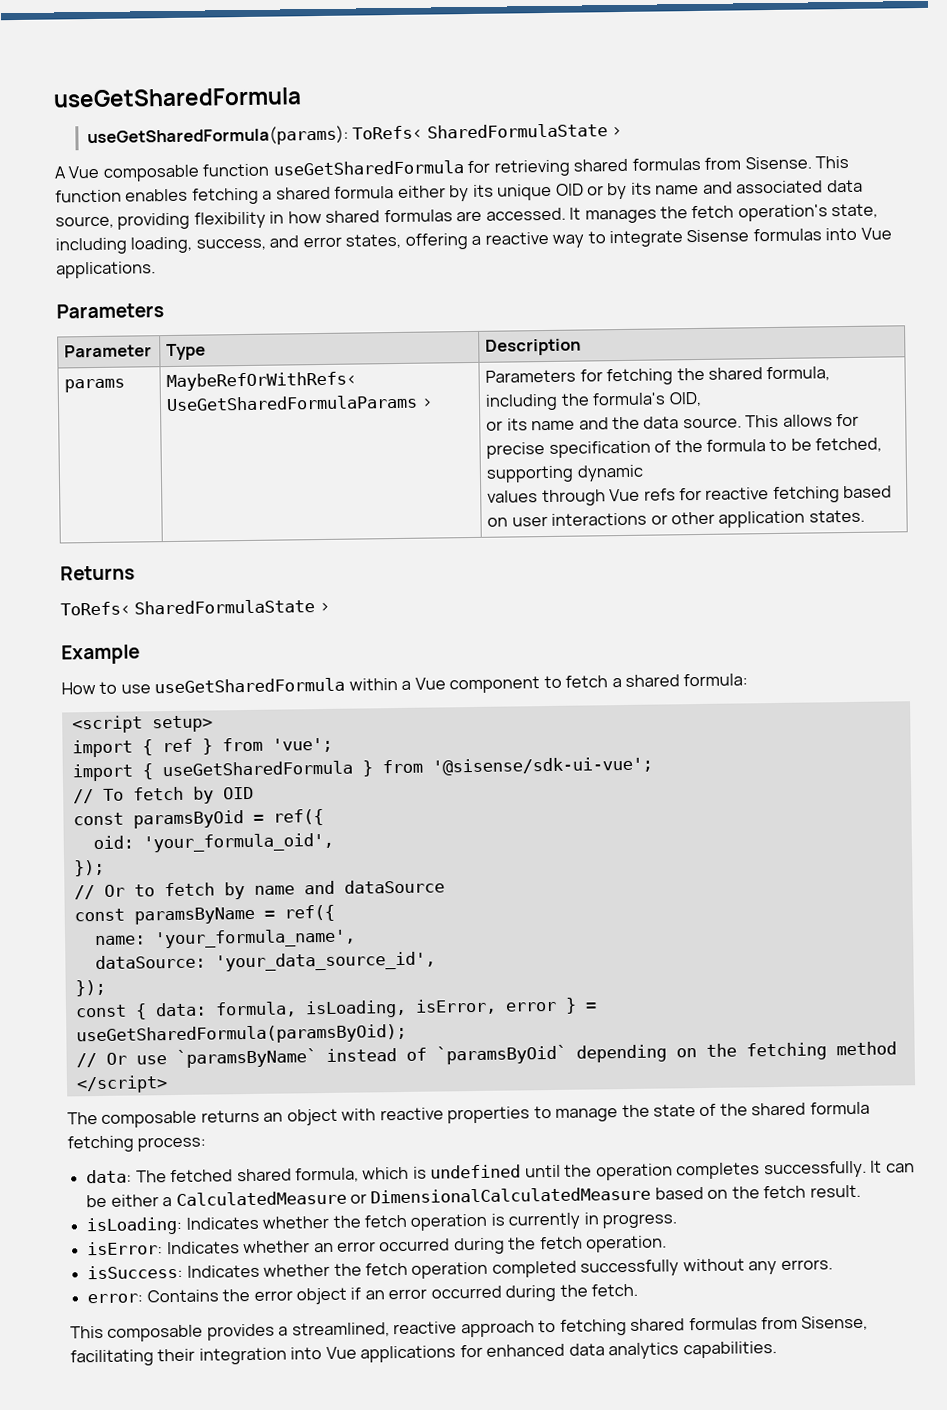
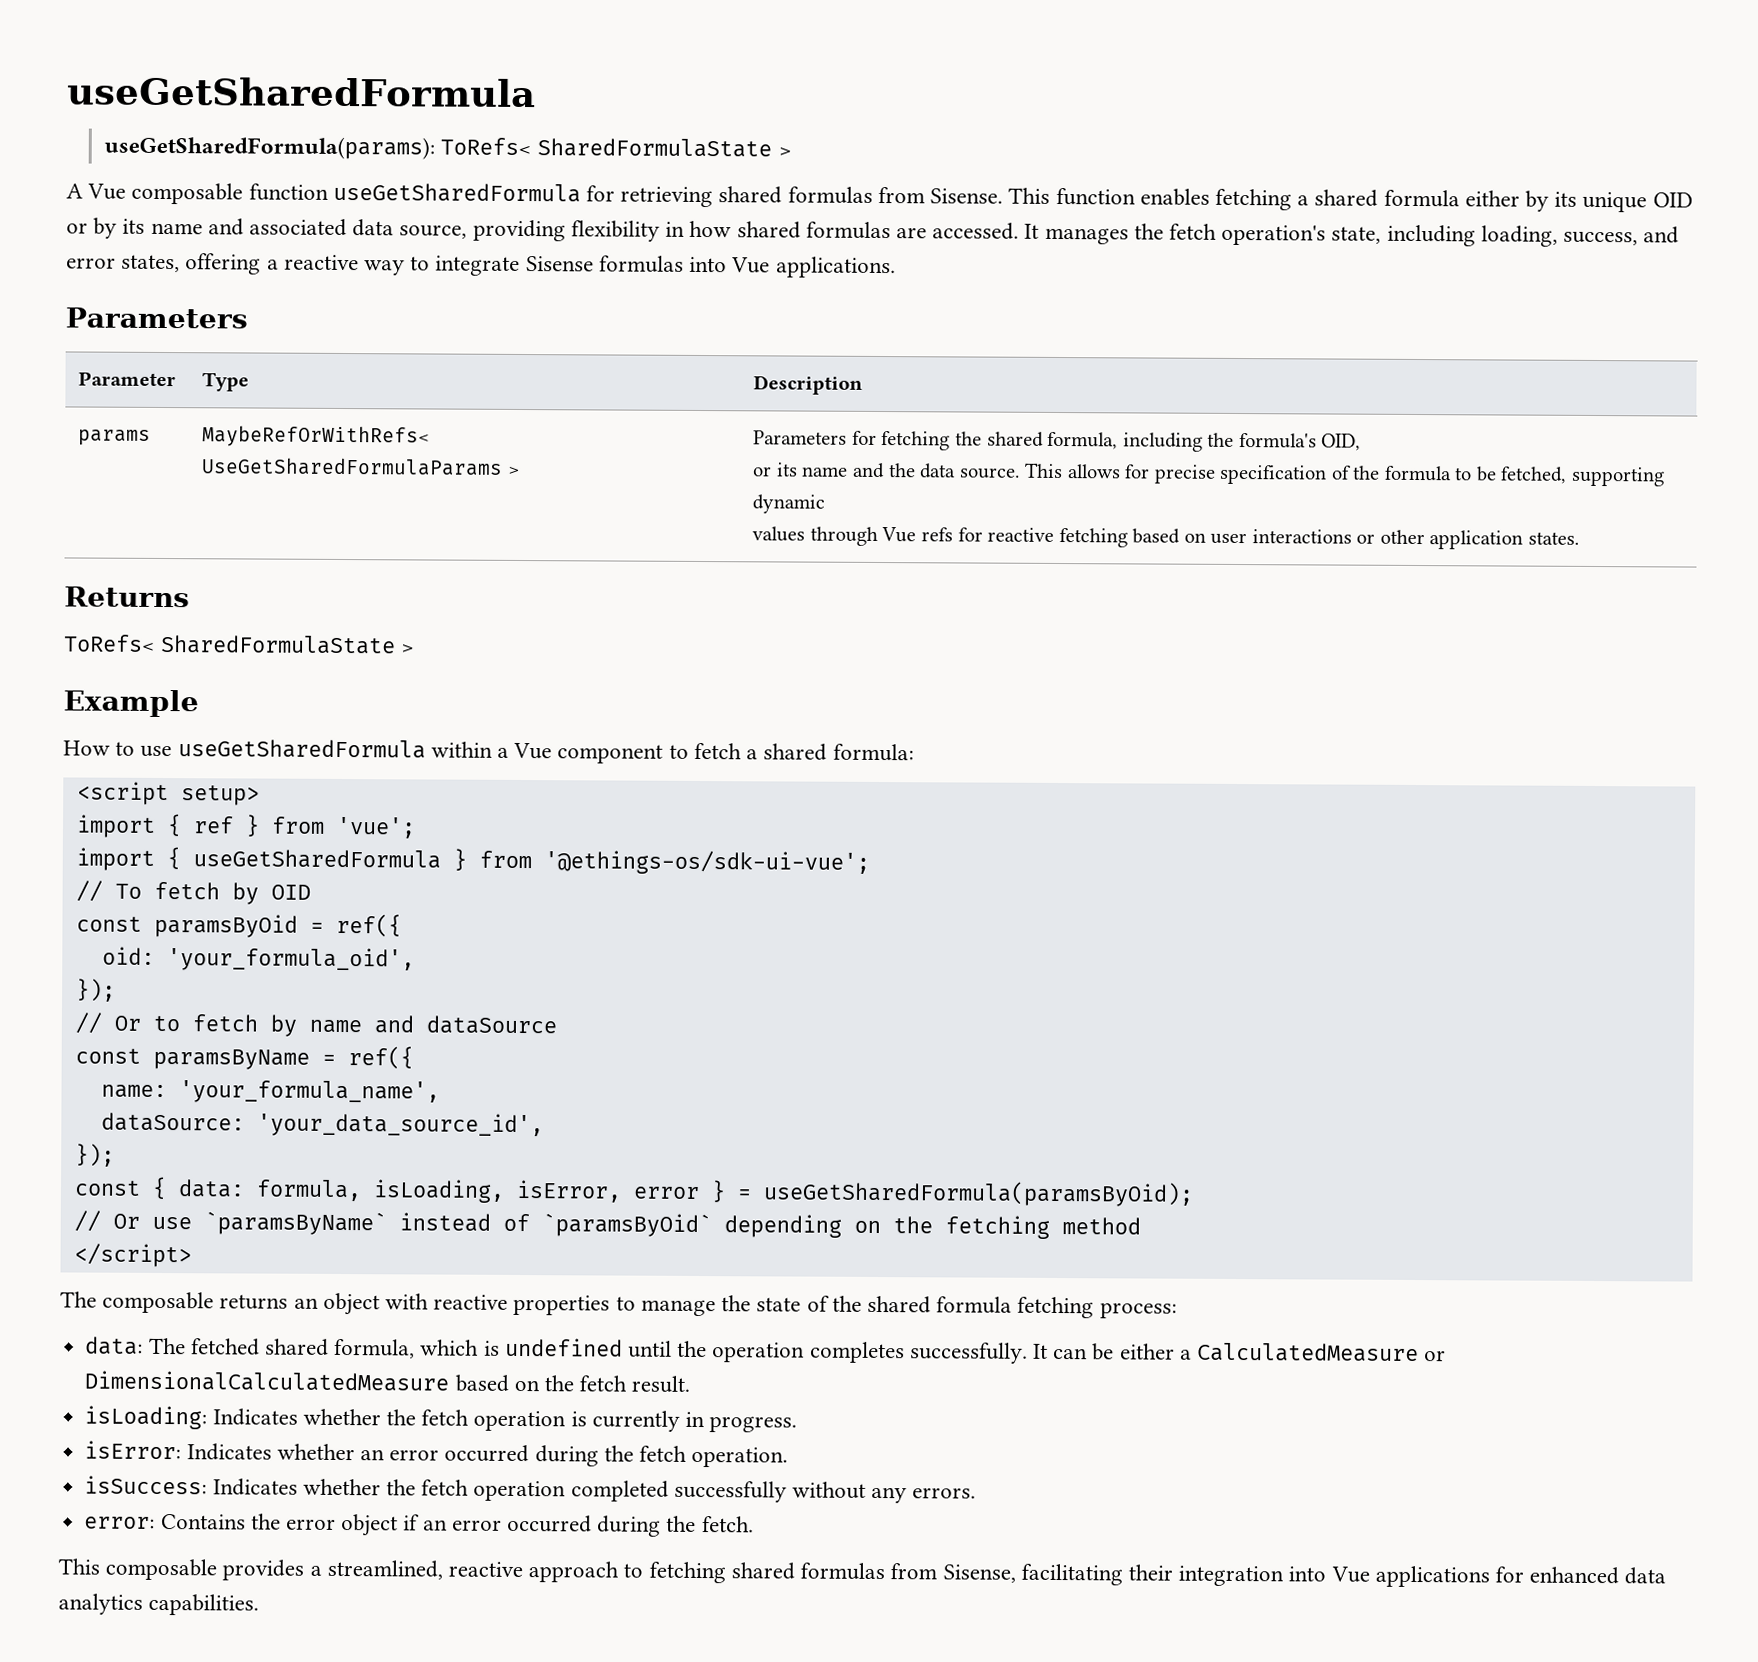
[431,756,653,776] '@sisense/sdk-ui-vue'; -> [543,850,870,875] '@ethings-os/sdk-ui-vue';

